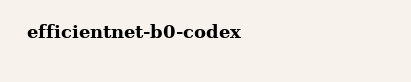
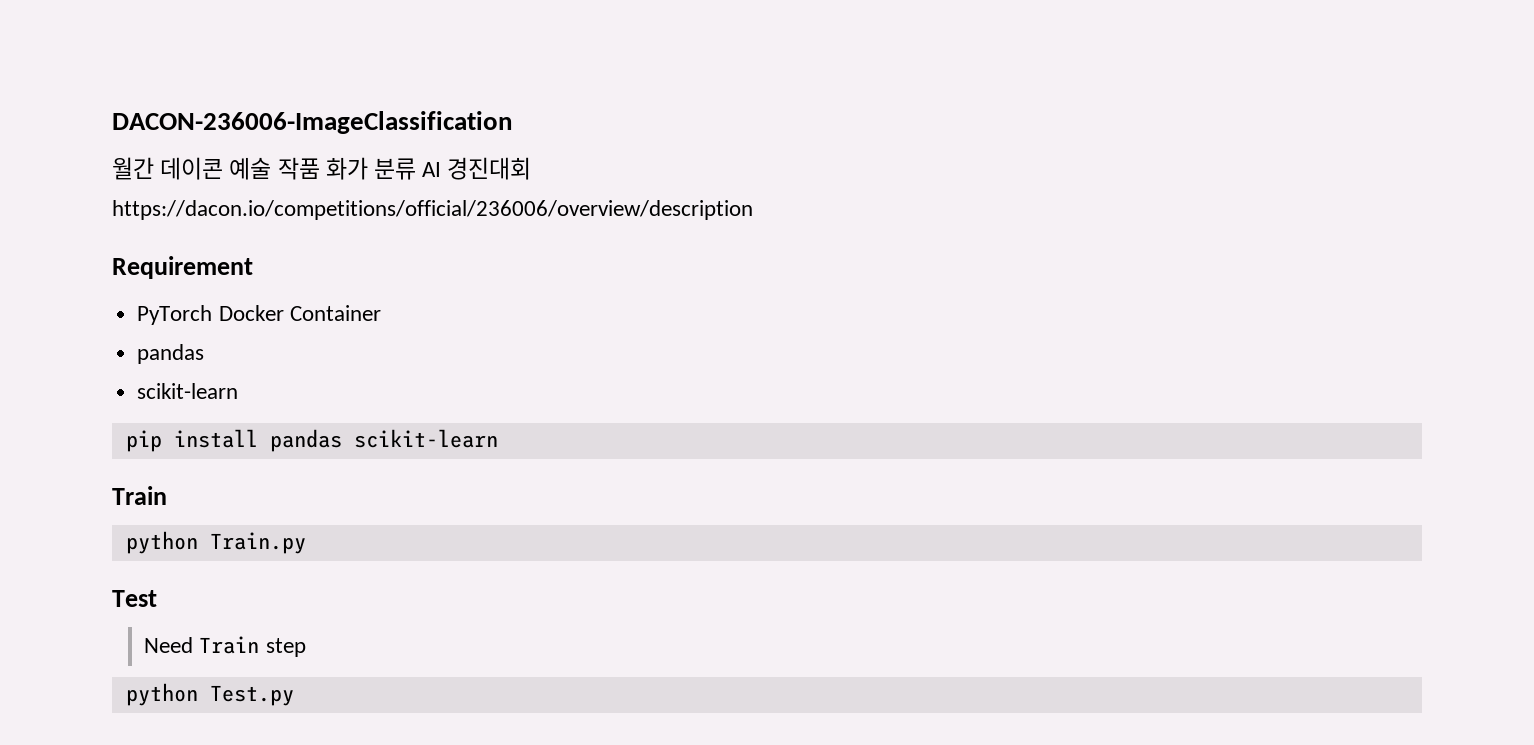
[27,24,241,38] efficientnet-b0-codex -> [112,111,512,134] [112,157,532,180] [112,200,753,220] [112,256,253,279] [137,305,381,325] [137,344,205,364] [137,383,239,399] [125,429,498,452] [112,486,167,505] [125,531,306,554] [112,590,157,607] [144,636,306,657] [125,683,294,706] DACON-236006-ImageClassification // 월간 데이콘 예술 작품 화가 분류 AI 경진대회 // https://dacon.io/competitions/official/236006/overview/description // Requirement // PyTorch Docker Container // pandas // scikit-learn // pip install pandas scikit-learn // Train // python Train.py // Test // Need Train step // python Test.py

